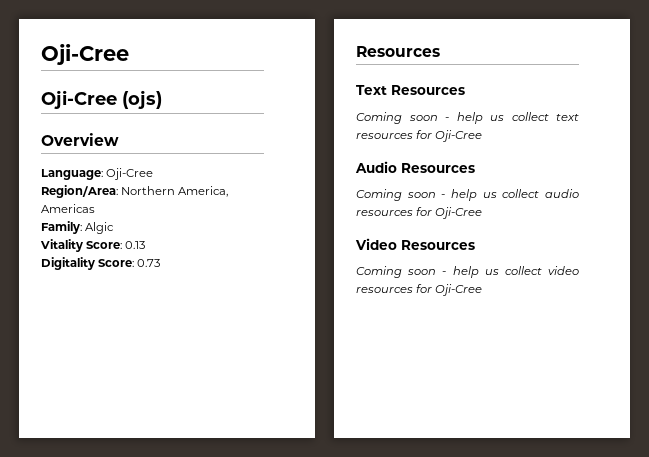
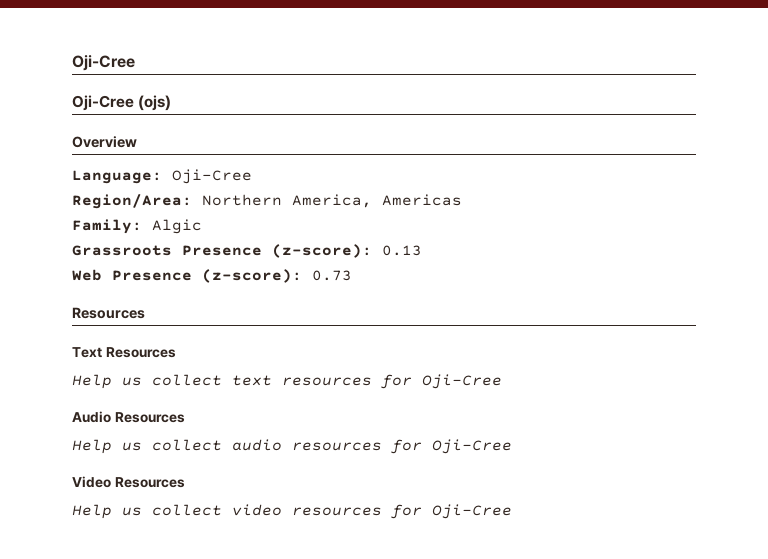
[40,239,146,252] [41,257,135,270] Vitality Score: 0.13 // Digitality Score: -> [72,244,422,258] [72,269,302,283] Grassroots Presence (z-score): 0.13 // Web Presence (z-score):
[356,112,483,124] Coming soon - help -> [72,374,112,389] Help
[356,189,477,201] Coming soon - help -> [72,439,112,454] Help
[356,266,479,278] Coming soon - help -> [72,504,112,519] Help

